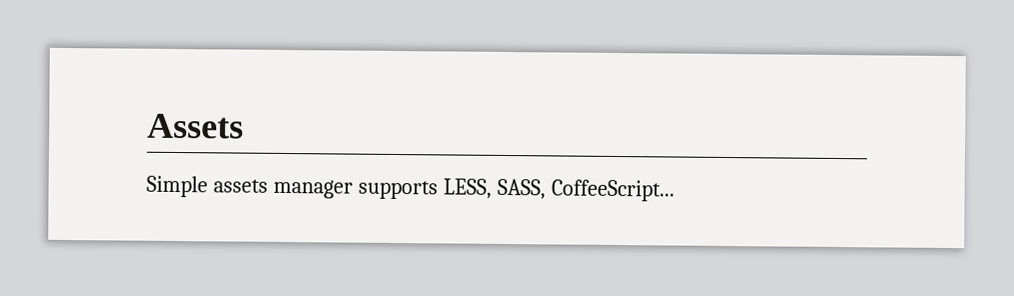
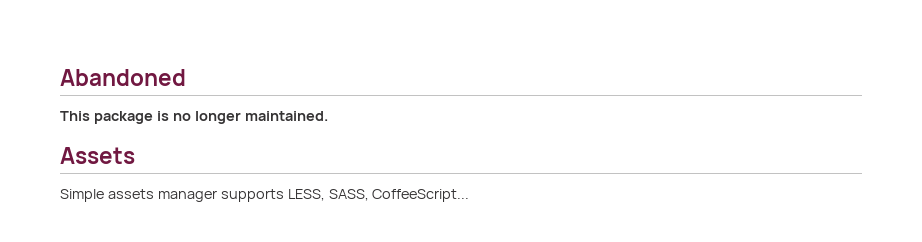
(147, 126) none -> [60,69,186,86] [60,111,328,124] Abandoned // This package is no longer maintained. //

